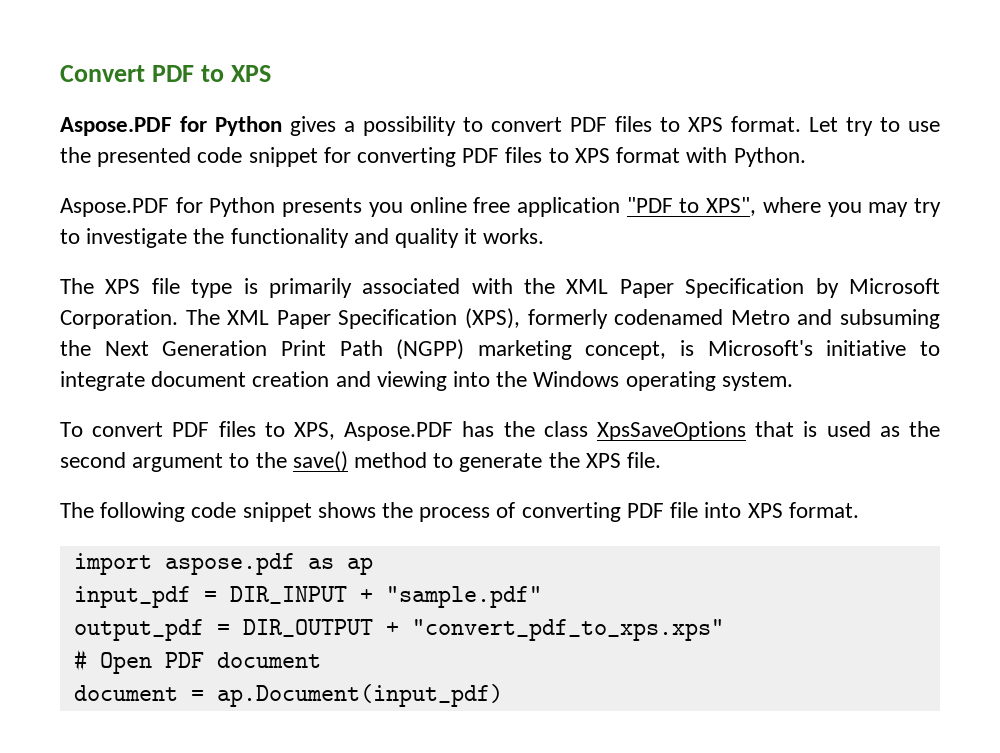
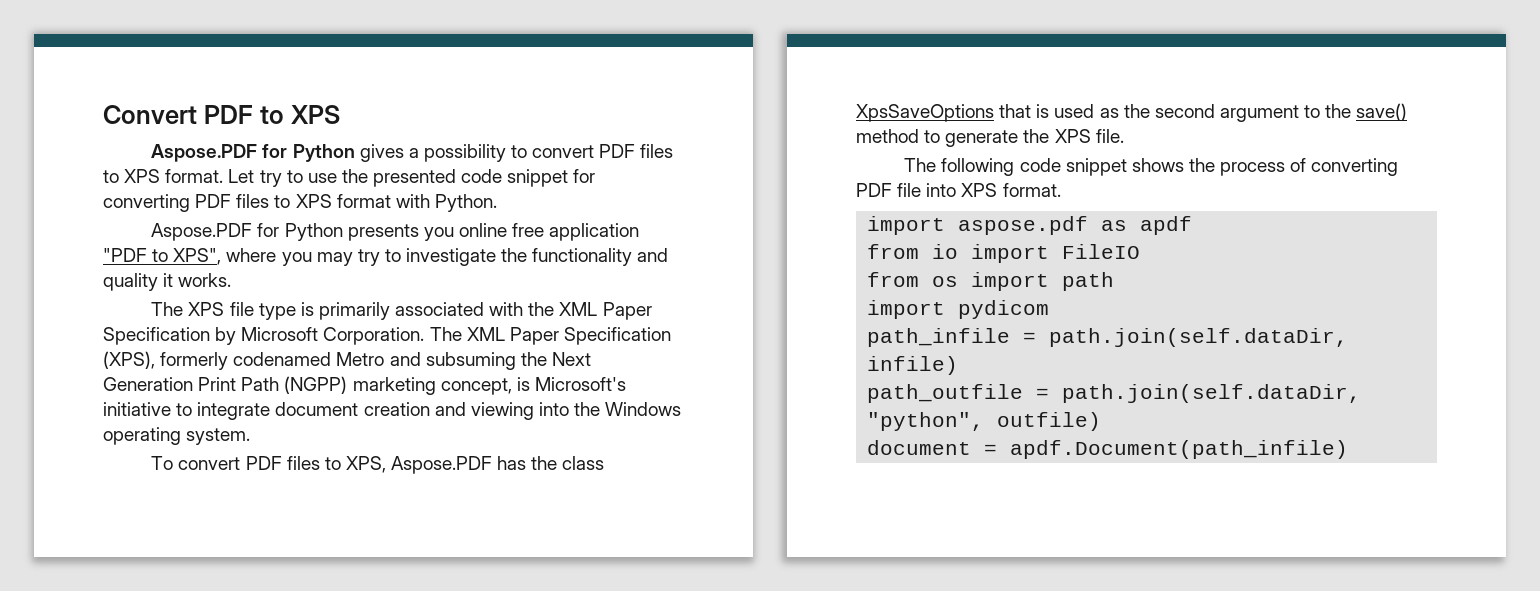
[346,557,373,575] [73,586,542,608] [73,619,724,641] [73,649,321,674] ap // input_pdf = DIR_INPUT + "sample.pdf" // output_pdf = DIR_OUTPUT + "convert_pdf_to_xps.xps" // # Open PDF document -> [1140,216,1193,235] [867,244,1141,263] [867,272,1115,291] [867,300,1050,319] [867,328,1349,347] [867,356,959,375] [867,384,1362,403] [867,412,1102,431] apdf // from io import FileIO // from os import path // import pydicom // path_infile = path.join(self.dataDir, infile) // path_outfile = path.join(self.dataDir, "python", outfile)
[216,684,503,707] ap.Document(input_pdf) -> [1010,440,1349,459] apdf.Document(path_infile)

